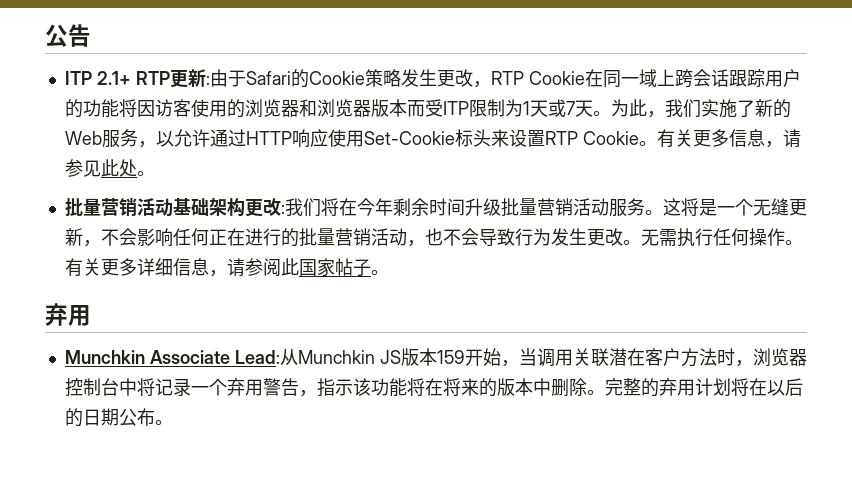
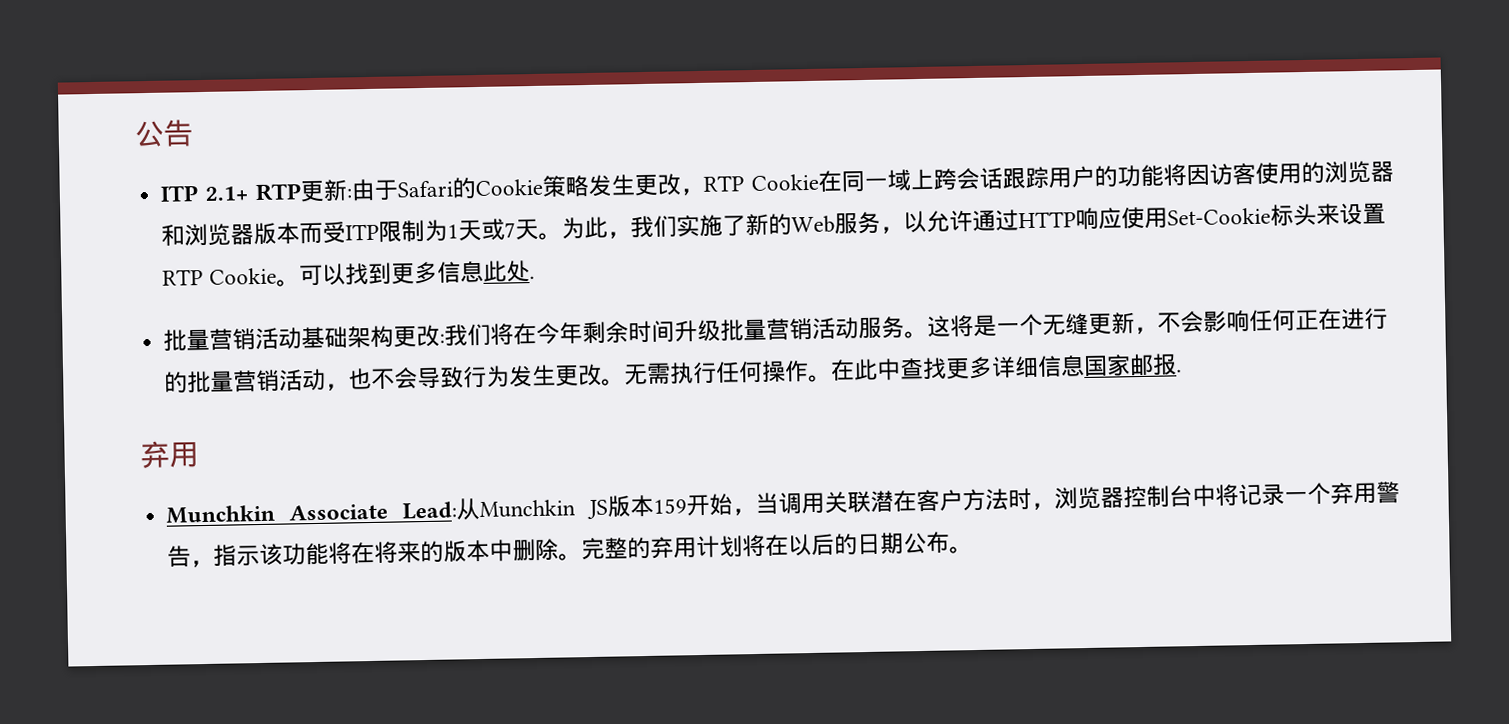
[656,129,801,148] [64,159,155,177] 有关更多信息，请参见此处。 -> [298,260,535,287] 可以找到更多信息此处.
[64,258,101,277] 有关 -> [830,357,948,381] 在此中查找
[208,258,389,277] ，请参阅此国家帖子。 -> [1083,353,1183,378] 国家邮报.

